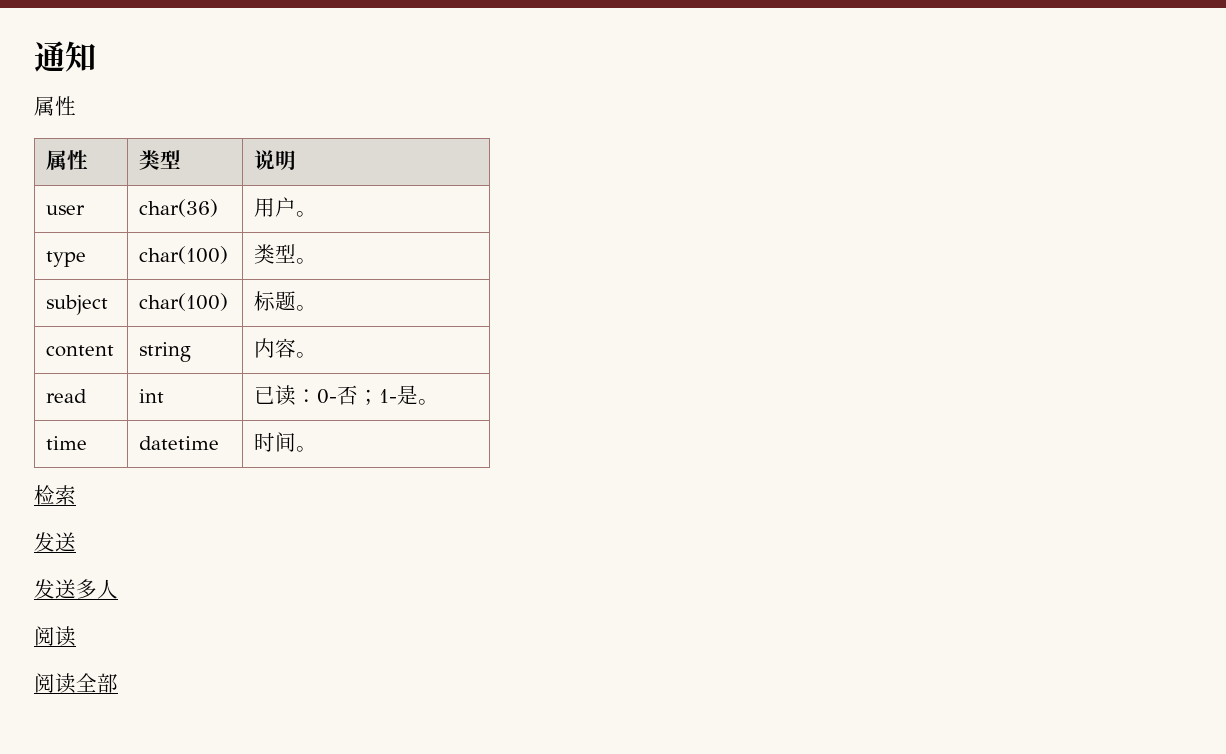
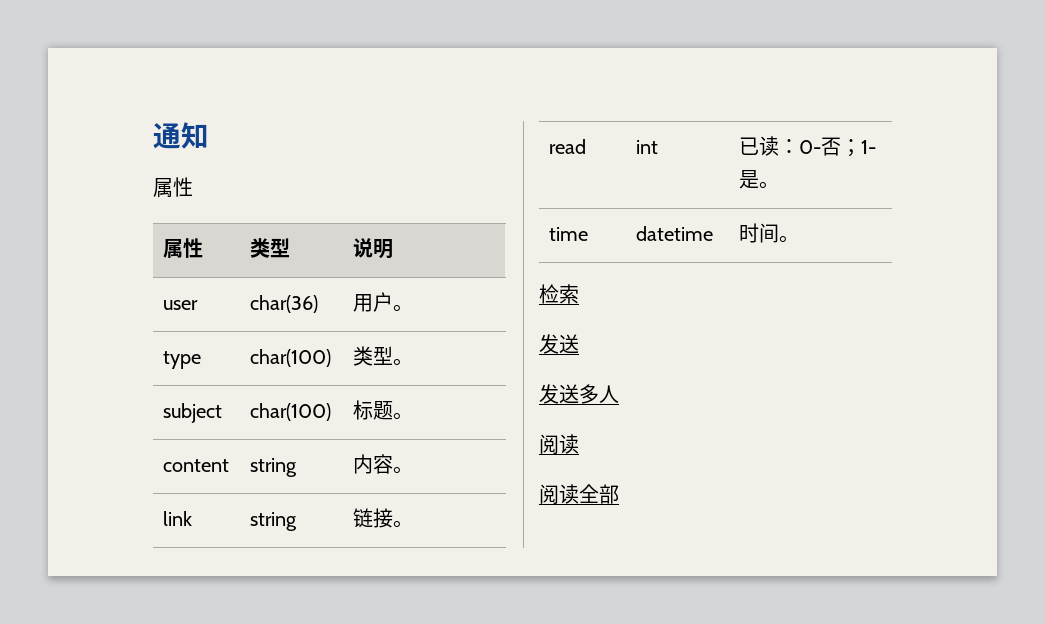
(318, 355) none -> [163,511,193,526] [250,512,298,531] [353,508,414,528] // link | string | 链接。

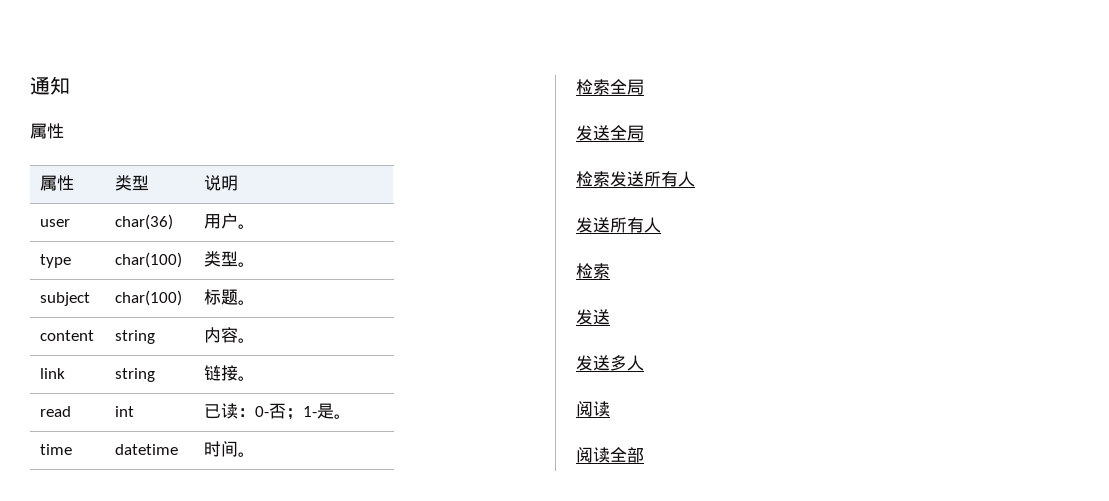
(800, 239) none -> [576,79,644,95] [576,125,644,141] [576,171,695,187] [576,217,661,233] // 检索全局 // 发送全局 // 检索发送所有人 // 发送所有人

